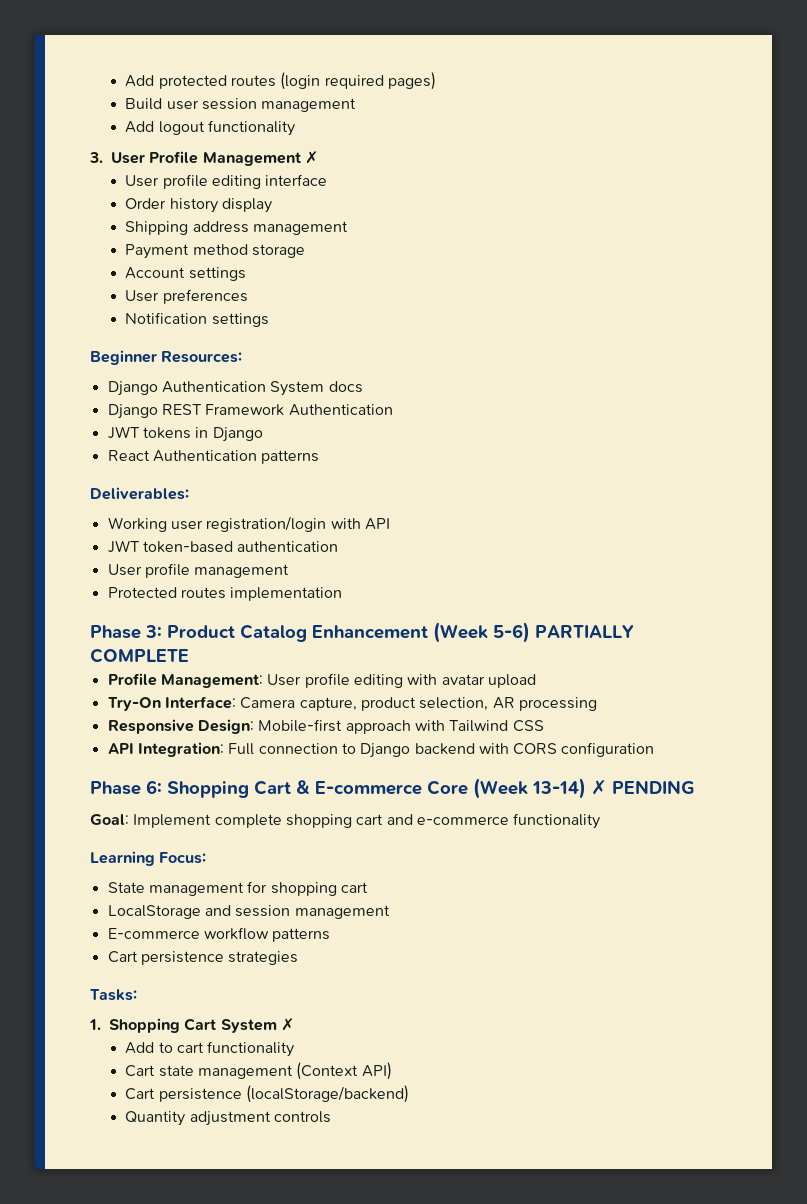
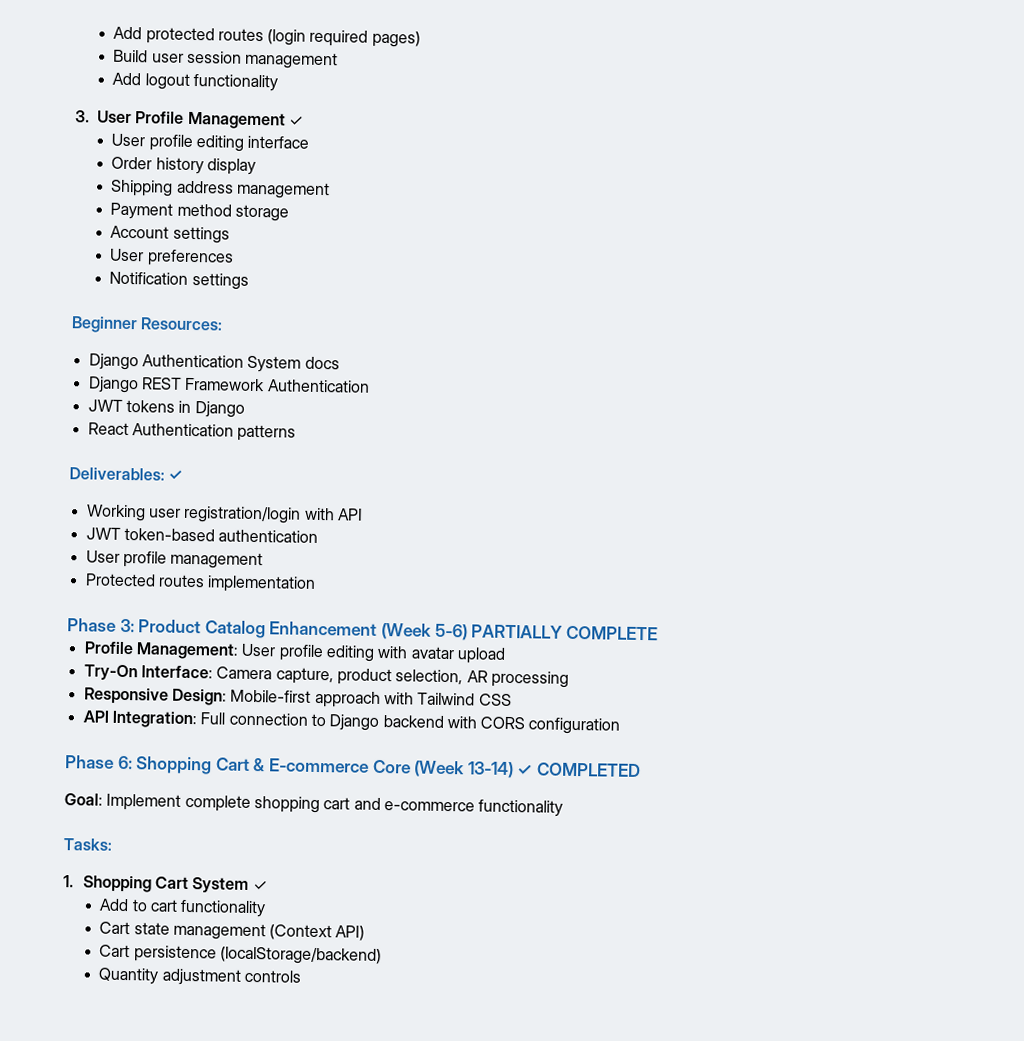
[304,151,318,164] ✗ -> [288,116,304,126] ✓
(189, 493) none -> [168,469,184,481] ✓
[591,780,695,795] ✗ PENDING -> [517,762,641,778] ✓ COMPLETED
[90,851,207,866] [107,881,368,896] [107,905,390,919] [107,927,331,942] [107,951,299,965] // Learning Focus: // State management for shopping cart // LocalStorage and session management // E-commerce workflow patterns // Cart persistence strategies -> (564, 808) none
[280,1018,294,1031] ✗ -> [252,881,268,891] ✓

